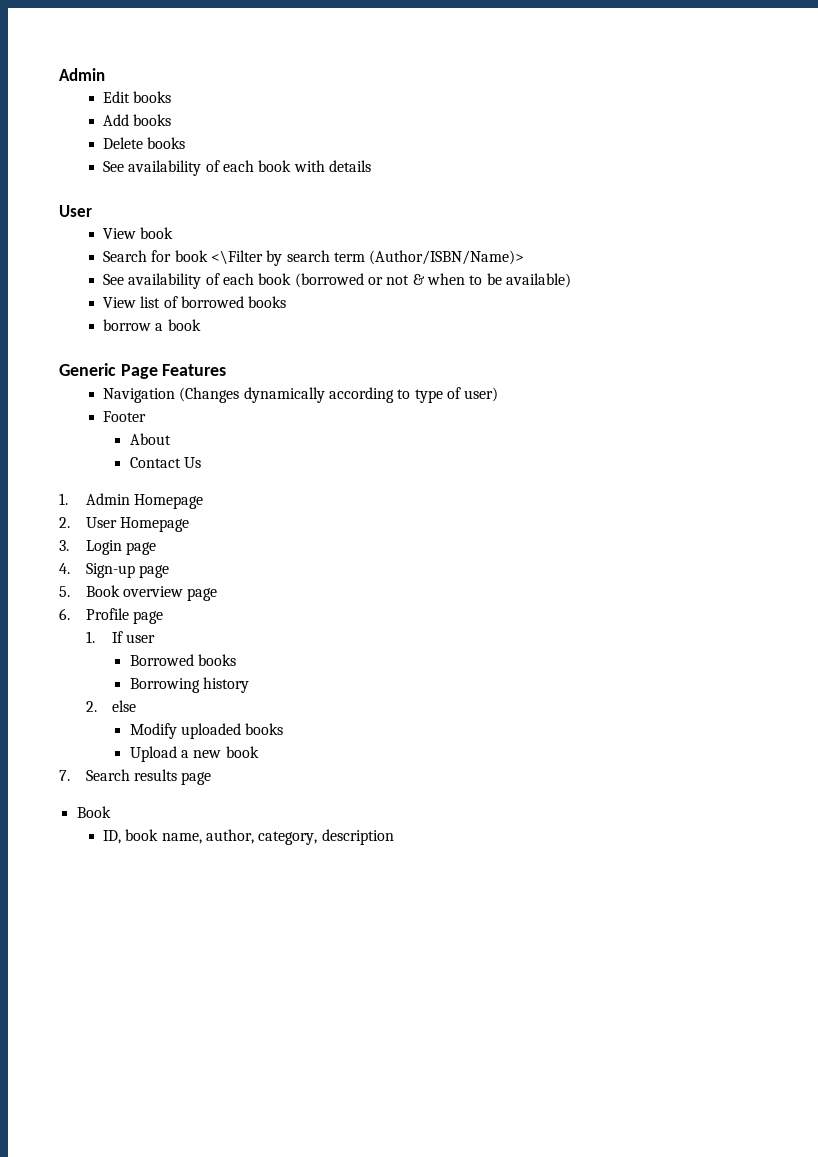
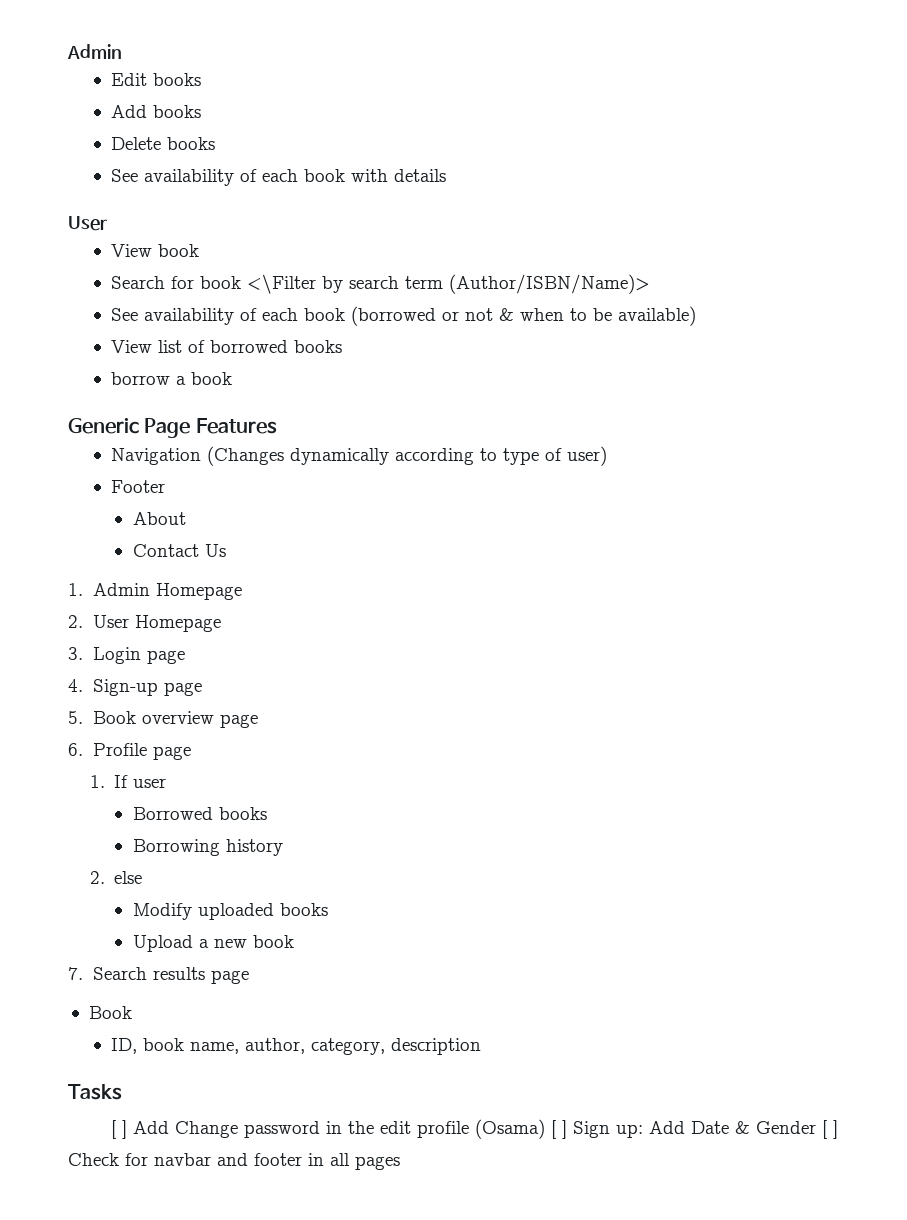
(394, 837) none -> [68,1084,122,1100] [110,1119,838,1139] [68,1153,400,1170] // Tasks // [ ] Add Change password in the edit profile (Osama) [ ] Sign up: Add Date & Gender [ ] Check for navbar and footer in all pages

